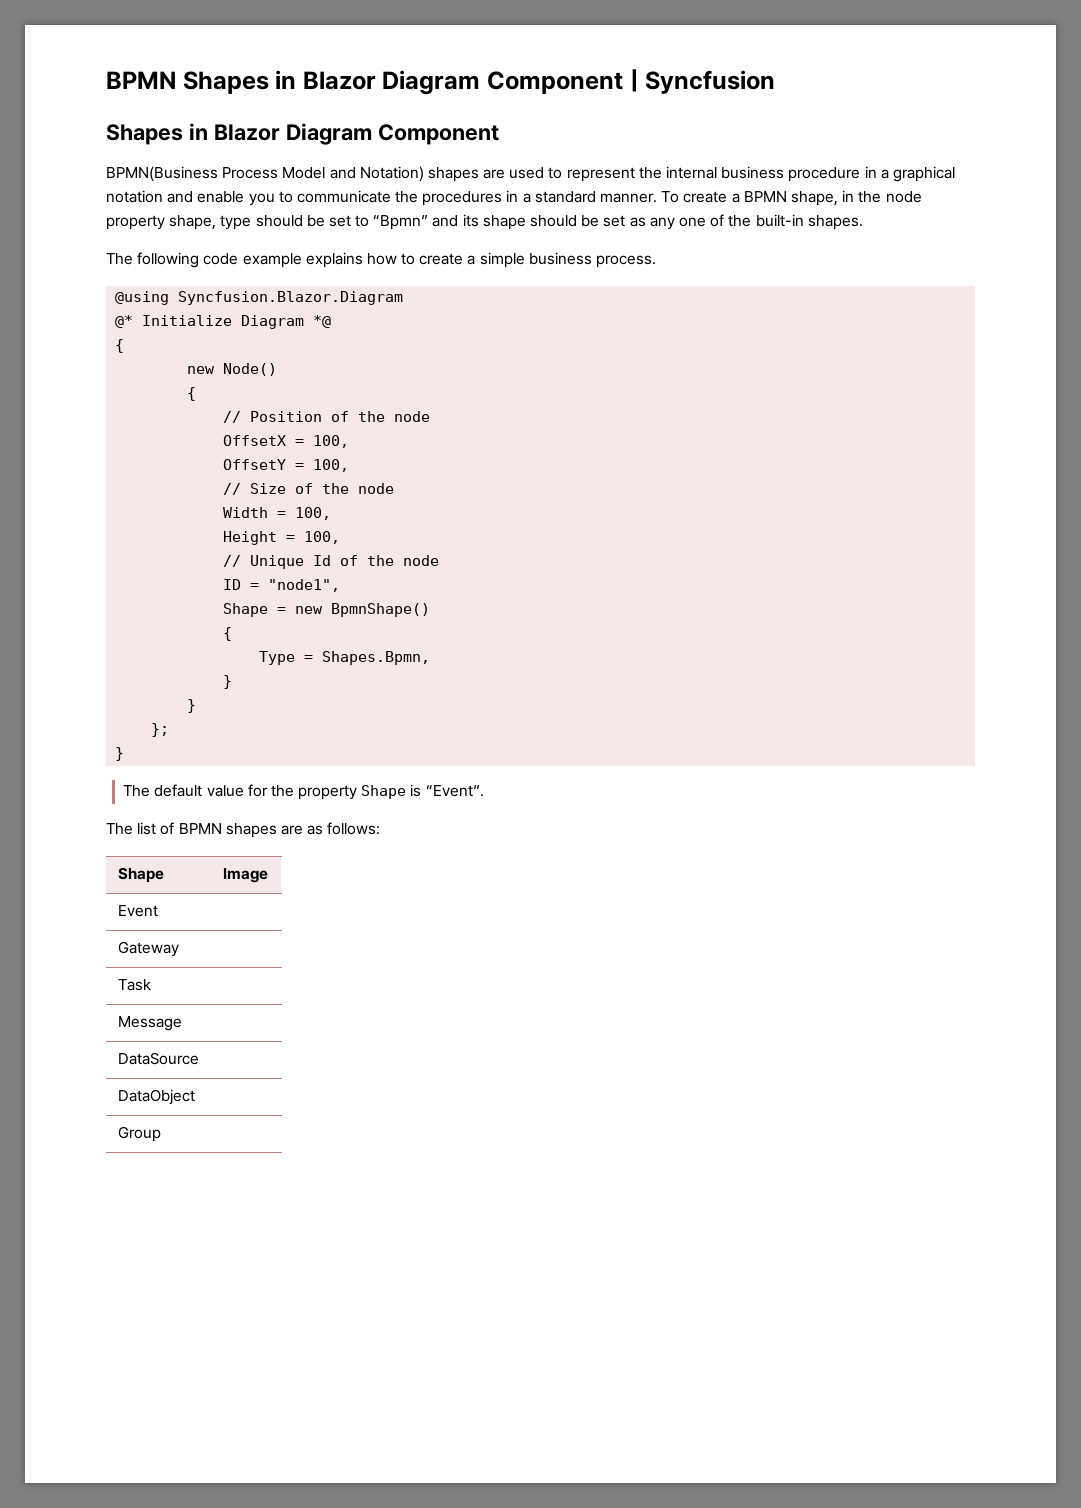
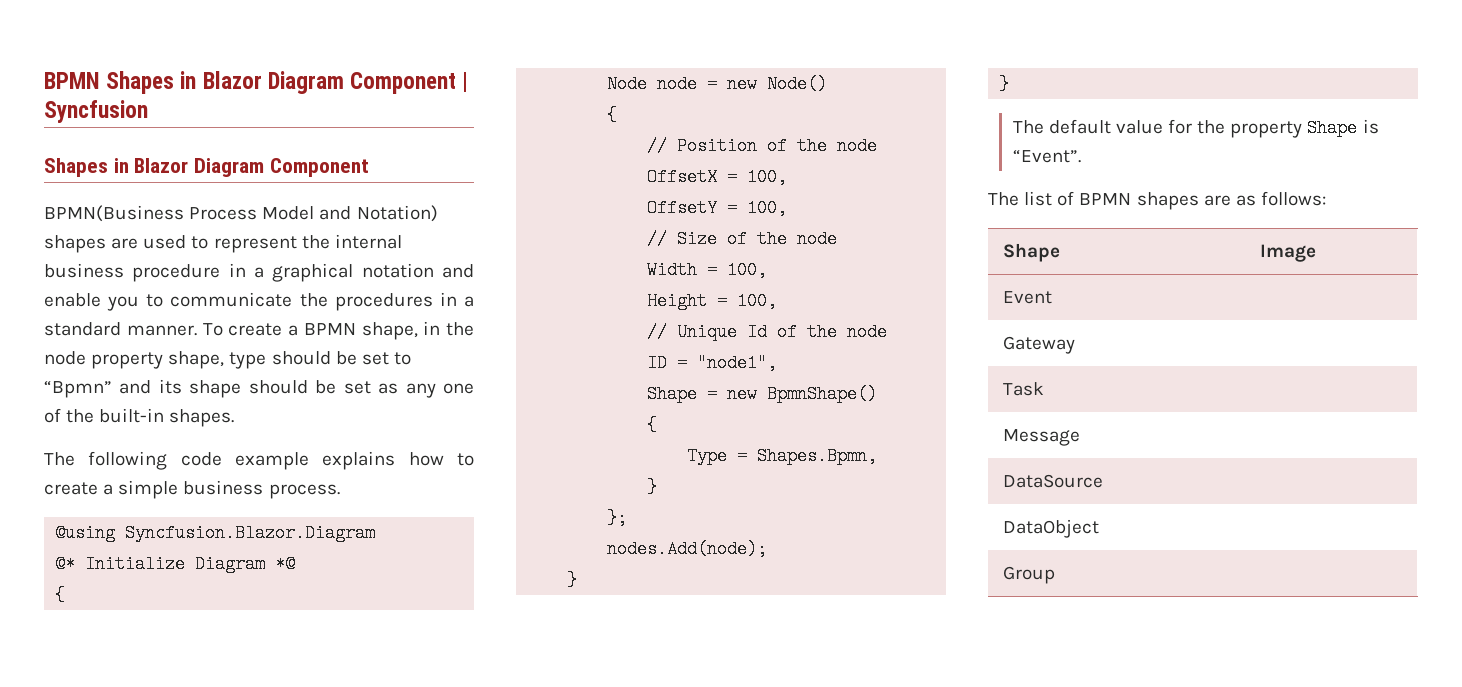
(125, 346) none -> [607,75,718,93] Node node =
[187,699,197,713] [151,723,170,737] // } // }; -> [607,509,628,527] [607,540,768,558] [567,571,578,589] // }; // nodes.Add(node); // }

